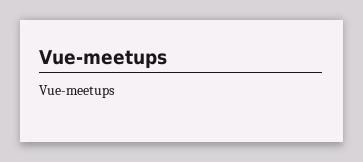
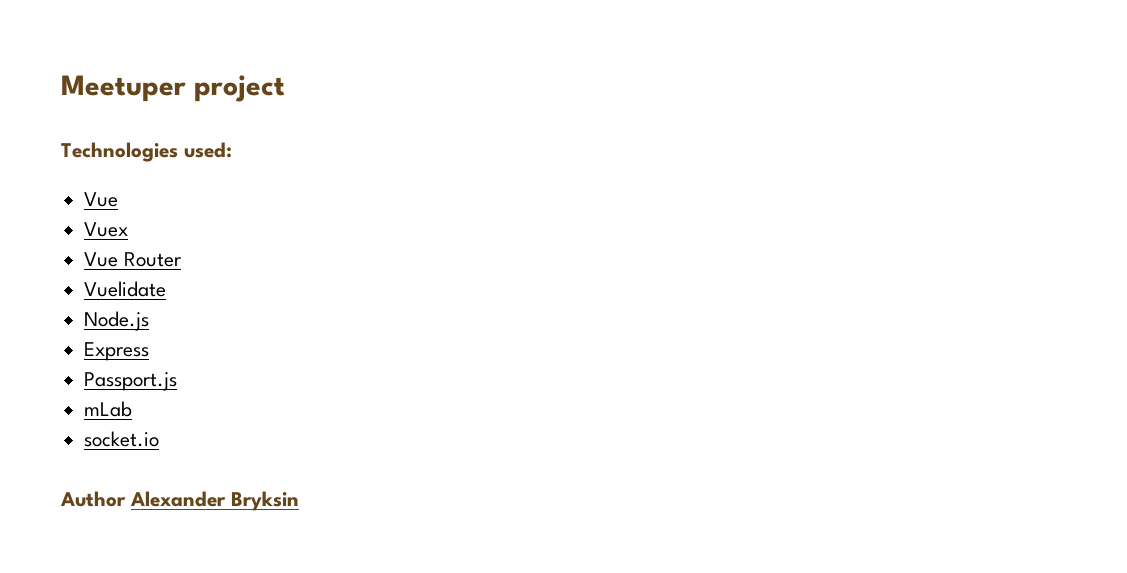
[39,50,167,68] [39,85,115,98] Vue-meetups // Vue-meetups -> [61,75,285,102] [61,142,232,162] [84,192,119,207] [84,222,129,237] [84,252,182,267] [84,281,167,297] [84,311,150,331] [84,342,150,361] [84,372,178,391] [84,401,133,417] [84,431,160,447] [60,491,299,511] Meetuper project // Technologies used: // Vue // Vuex // Vue Router // Vuelidate // Node.js // Express // Passport.js // mLab // socket.io // Author Alexander Bryksin

